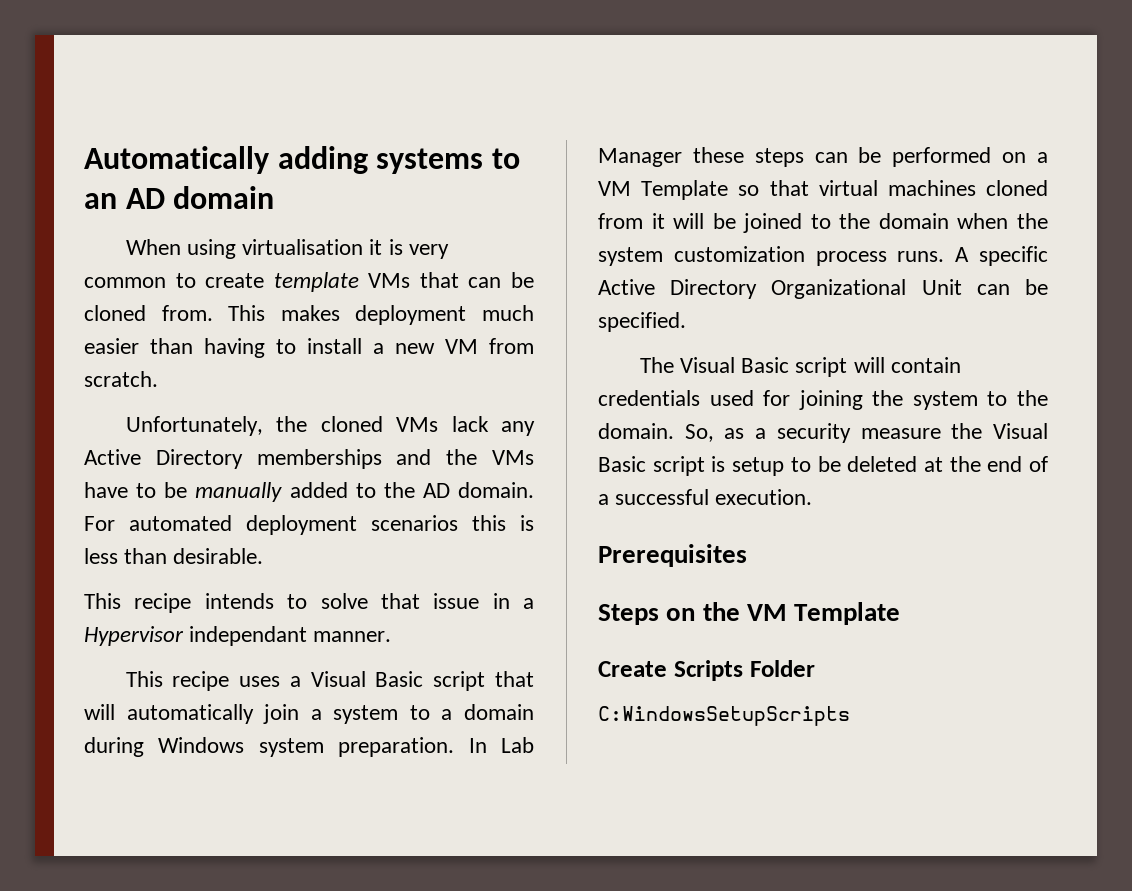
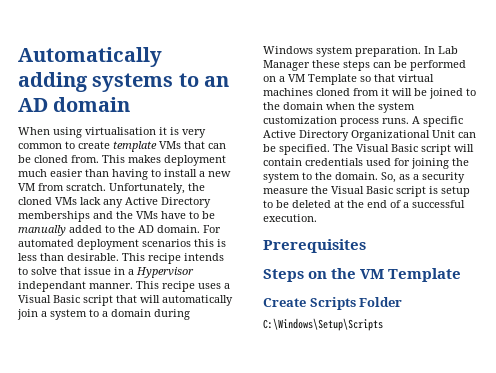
(158, 379) // -> (106, 187) none
(264, 556) // -> (119, 257) none
(392, 636) // -> (133, 286) none
(686, 322) // -> (330, 149) none
[598,706,850,726] C:WindowsSetupScripts -> [263,318,383,331] C:\Windows\Setup\Scripts

